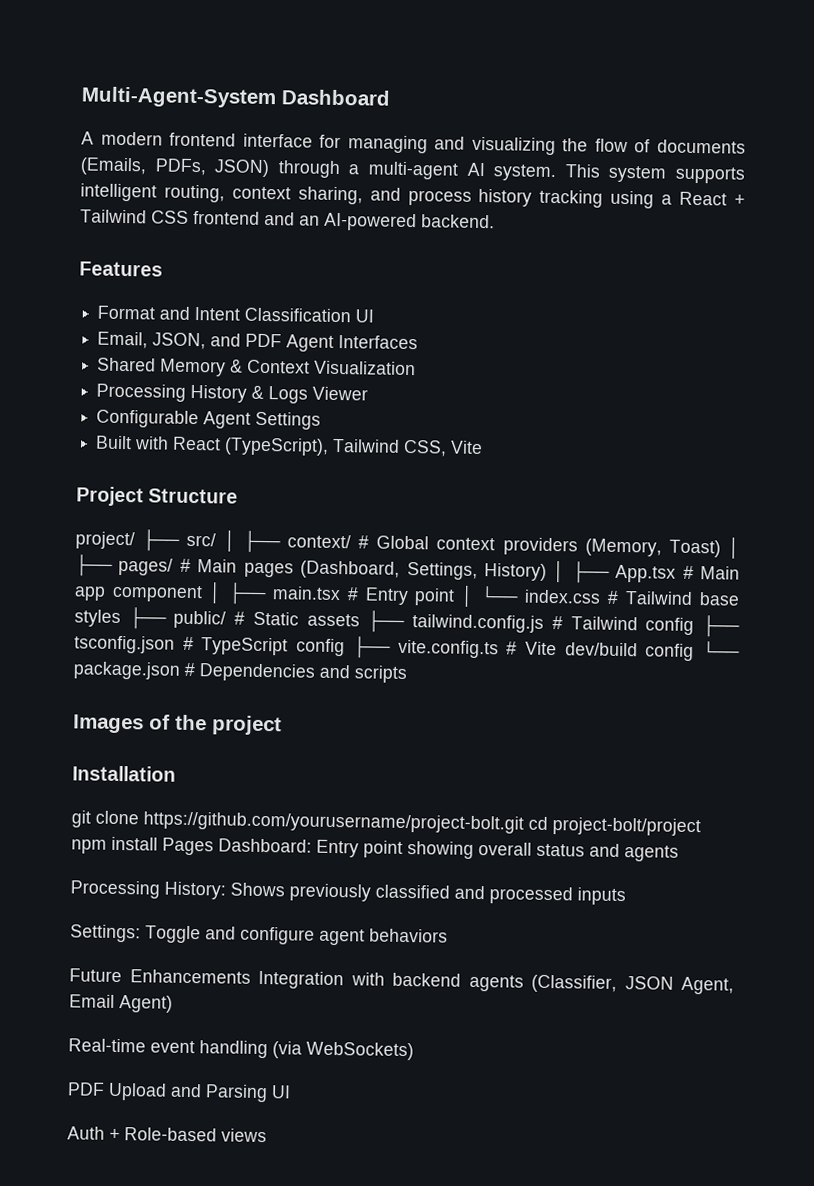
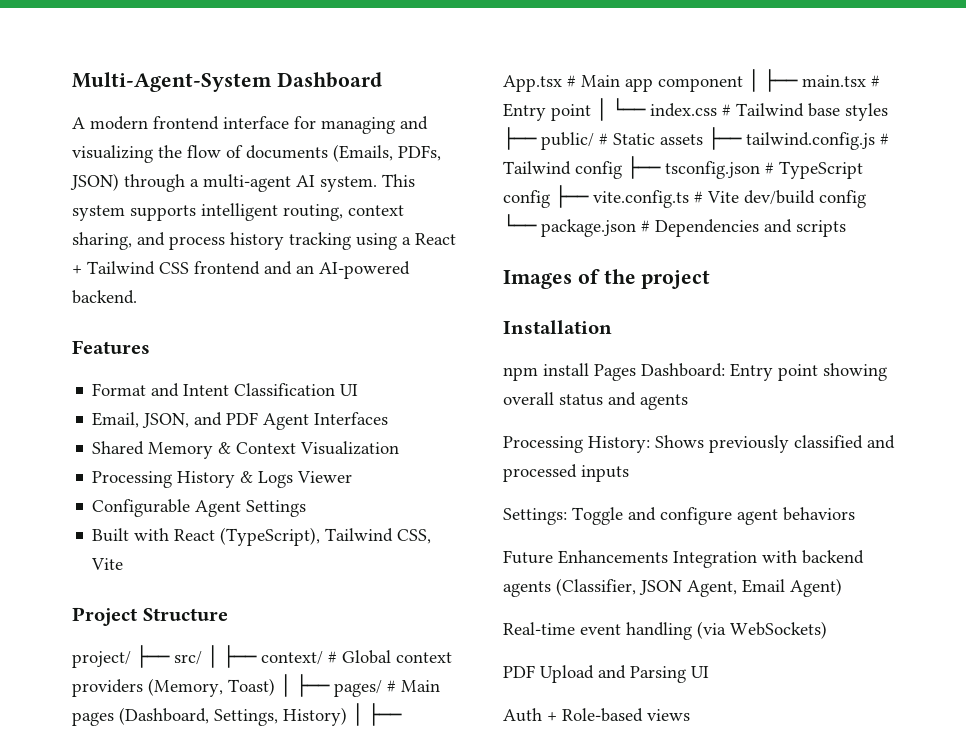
[71,810,701,837] git clone https://github.com/yourusername/project-bolt.git cd project-bolt/project -> (612, 327) none

